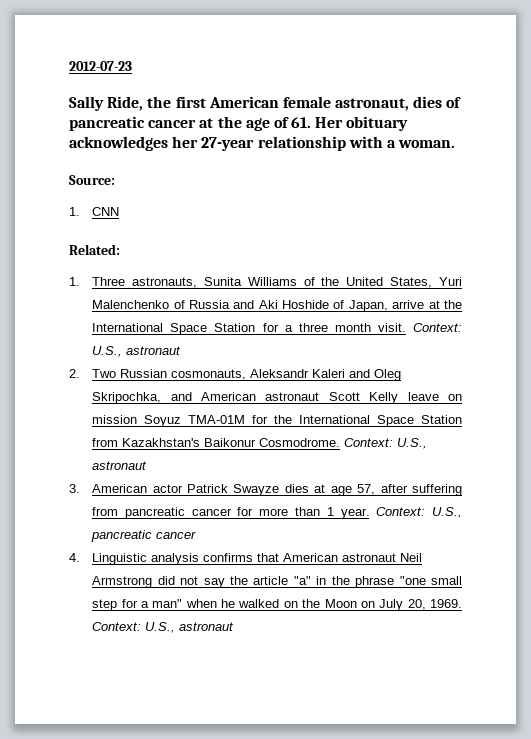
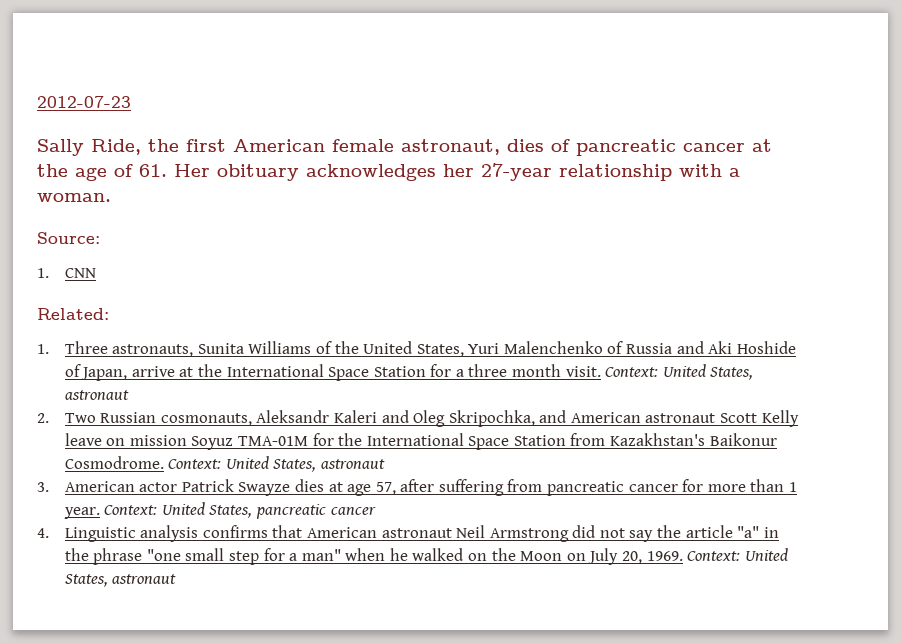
[92,346,123,357] U.S., -> [662,364,754,380] United States,
[397,438,428,449] U.S., -> [225,456,317,472] United States,
[431,507,462,518] U.S., -> [161,502,253,518] United States,
[145,622,176,633] U.S., -> [744,548,788,561] [64,574,108,587] United States,

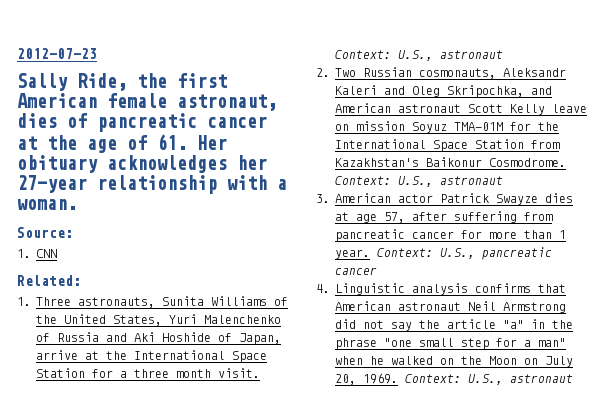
[662,364,754,380] United States, -> [398,50,433,61] U.S.,
[225,456,317,472] United States, -> [398,176,433,187] U.S.,
[161,502,253,518] United States, -> [440,248,475,259] U.S.,
[744,548,788,561] [64,574,108,587] United States, -> [468,374,503,385] U.S.,

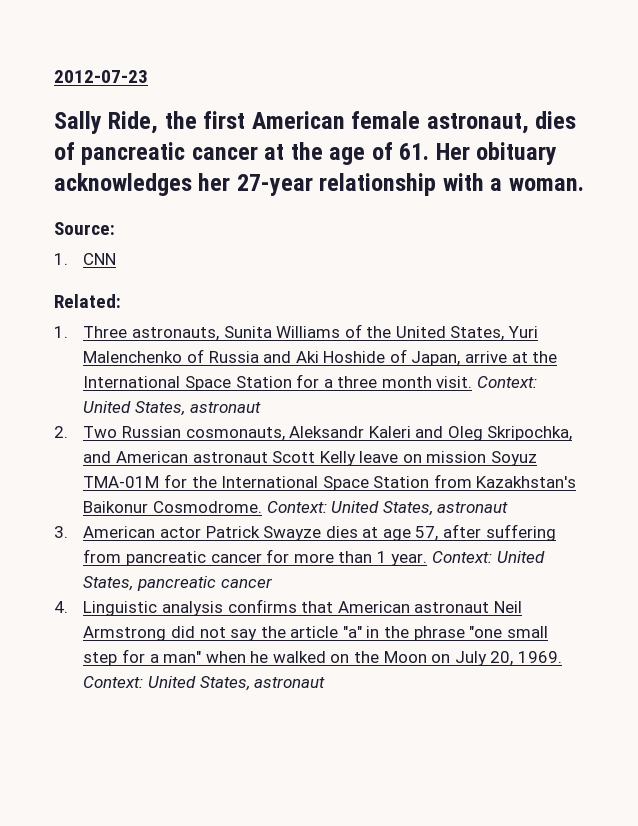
[398,50,433,61] U.S., -> [83,401,185,416] United States,
[398,176,433,187] U.S., -> [331,501,433,516] United States,
[440,248,475,259] U.S., -> [496,551,545,563] [83,576,134,591] United States,
[468,374,503,385] U.S., -> [147,676,250,691] United States,

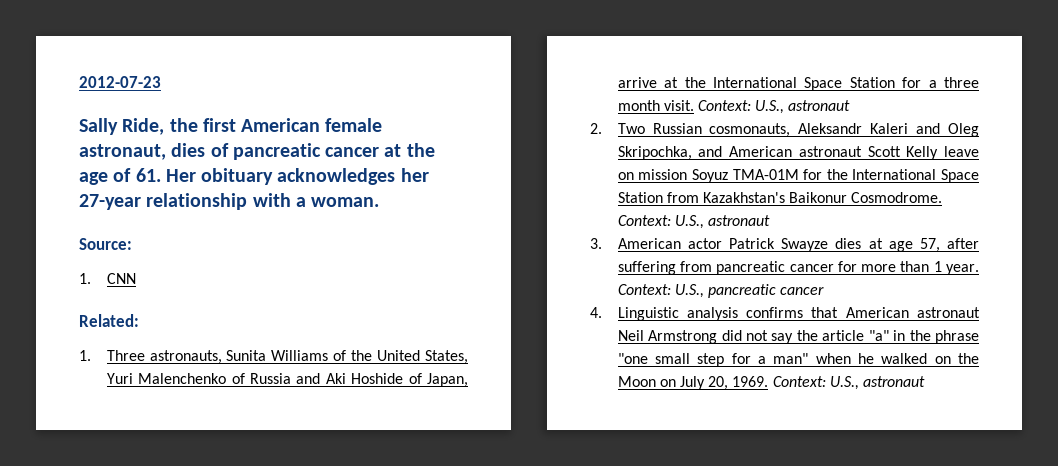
[83,401,185,416] United States, -> [755,100,785,114] U.S.,
[331,501,433,516] United States, -> [674,215,704,229] U.S.,
[496,551,545,563] [83,576,134,591] United States, -> [674,284,704,298] U.S.,
[147,676,250,691] United States, -> [829,376,859,390] U.S.,

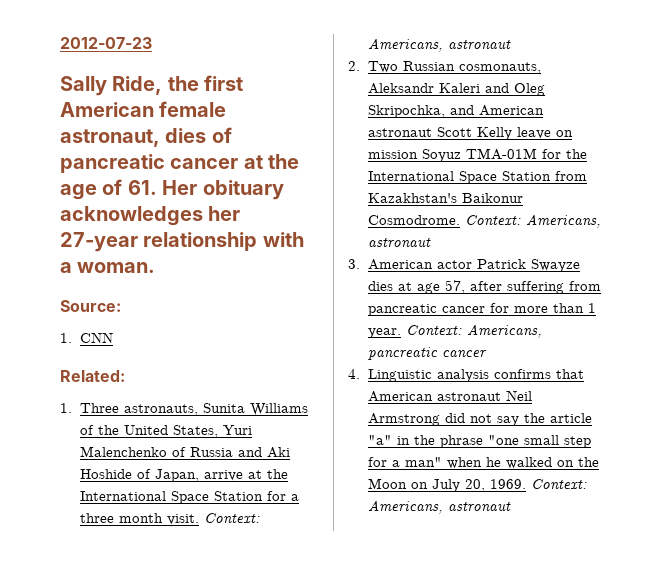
[755,100,785,114] U.S., -> [368,38,444,52] Americans,
[674,215,704,229] U.S., -> [526,214,602,228] Americans,
[674,284,704,298] U.S., -> [467,324,543,338] Americans,
[829,376,859,390] U.S., -> [368,500,444,514] Americans,

